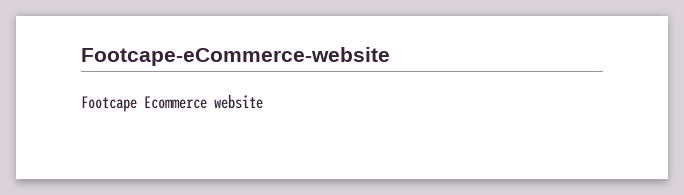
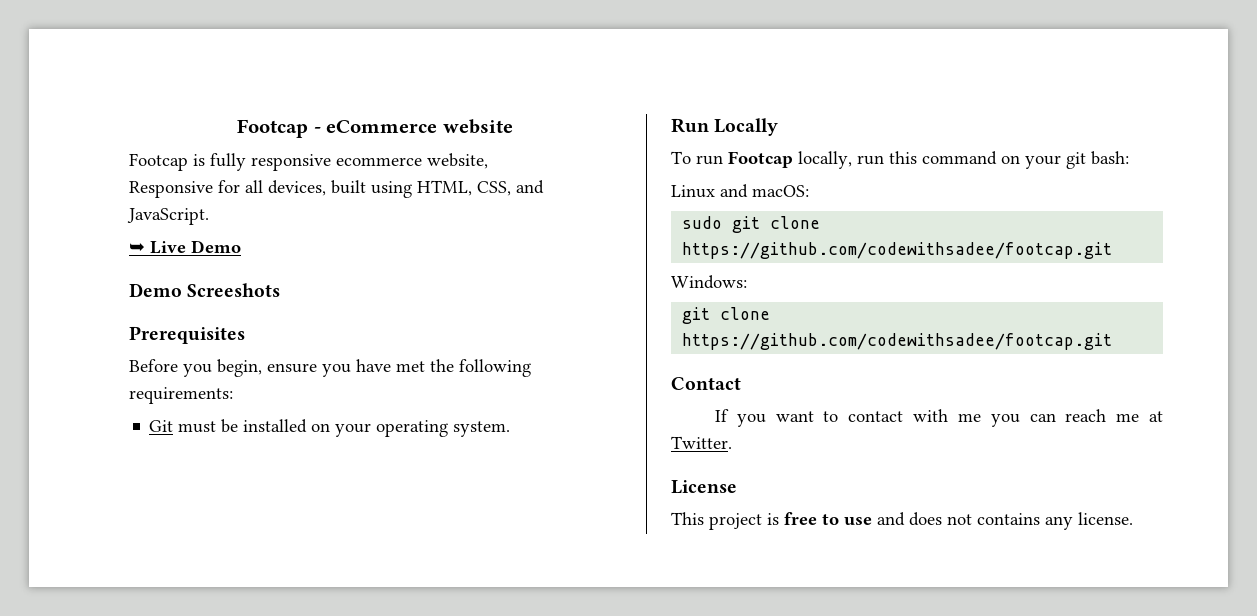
[81,47,390,66] [81,94,263,112] Footcape-eCommerce-website // Footcape Ecommerce website -> [237,119,513,138] [129,153,488,171] [129,180,544,198] [127,208,209,225] [129,240,241,254] [129,283,281,297] [129,326,245,344] [129,359,531,377] [129,387,233,404] [149,419,511,437] [671,118,779,136] [671,151,1129,169] [671,184,809,198] [682,216,821,233] [682,242,1113,259] [671,275,747,289] [682,307,771,324] [682,333,1113,350] [671,377,741,390] [714,409,1163,427] [671,436,732,449] [671,480,737,494] [671,512,1133,530] Footcap - eCommerce website // Footcap is fully responsive ecommerce website, // Responsive for all devices, built using HTML, CSS, and JavaScript. // ➥ Live Demo // Demo Screeshots // Prerequisites // Before you begin, ensure you have met the following requirements: // Git must be installed on your operating system. // Run Locally // To run Footcap locally, run this command on your git bash: // Linux and macOS: // sudo git clone https://github.com/codewithsadee/footcap.git // Windows: // git clone https://github.com/codewithsadee/footcap.git // Contact // If you want to contact with me you can reach me at Twitter. // License // This project is free to use and does not contains any license.

